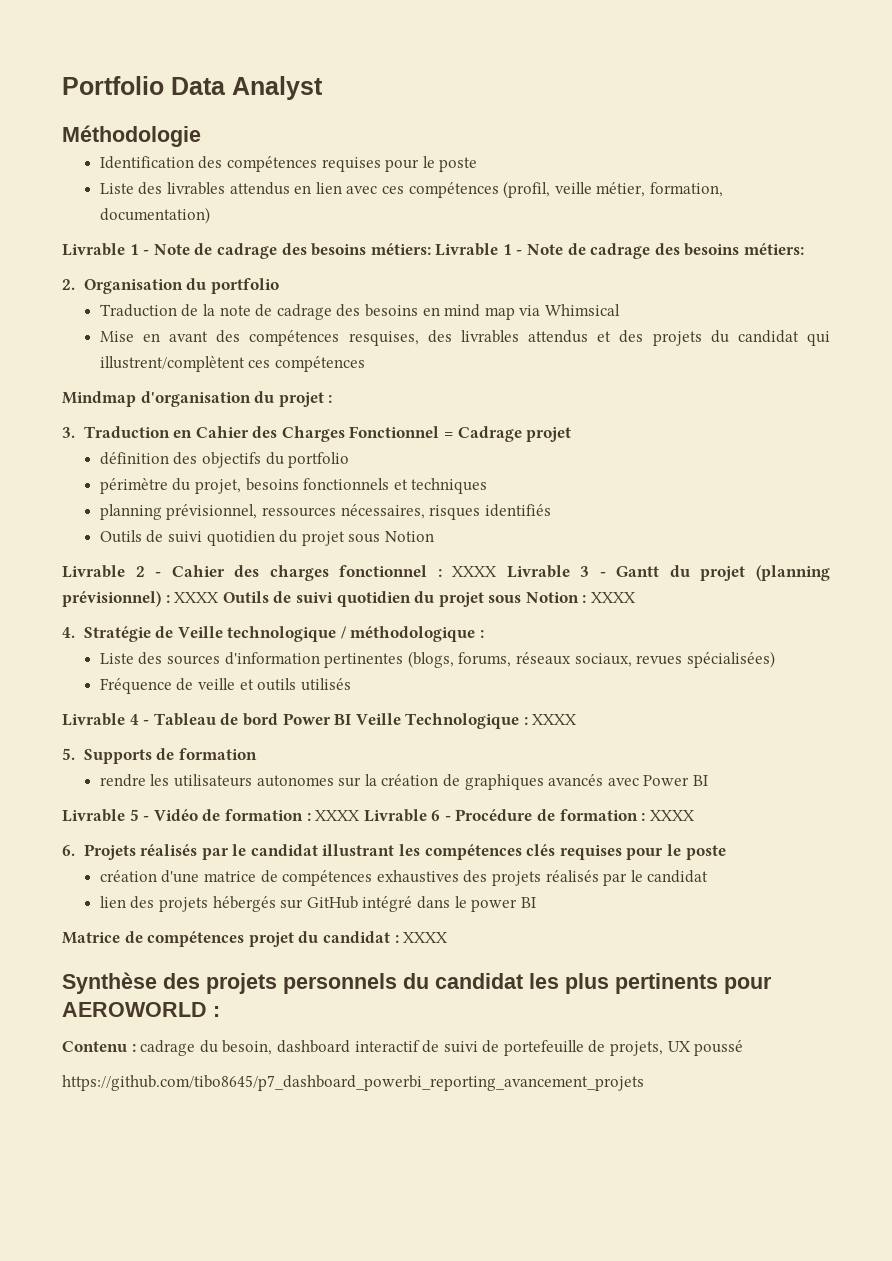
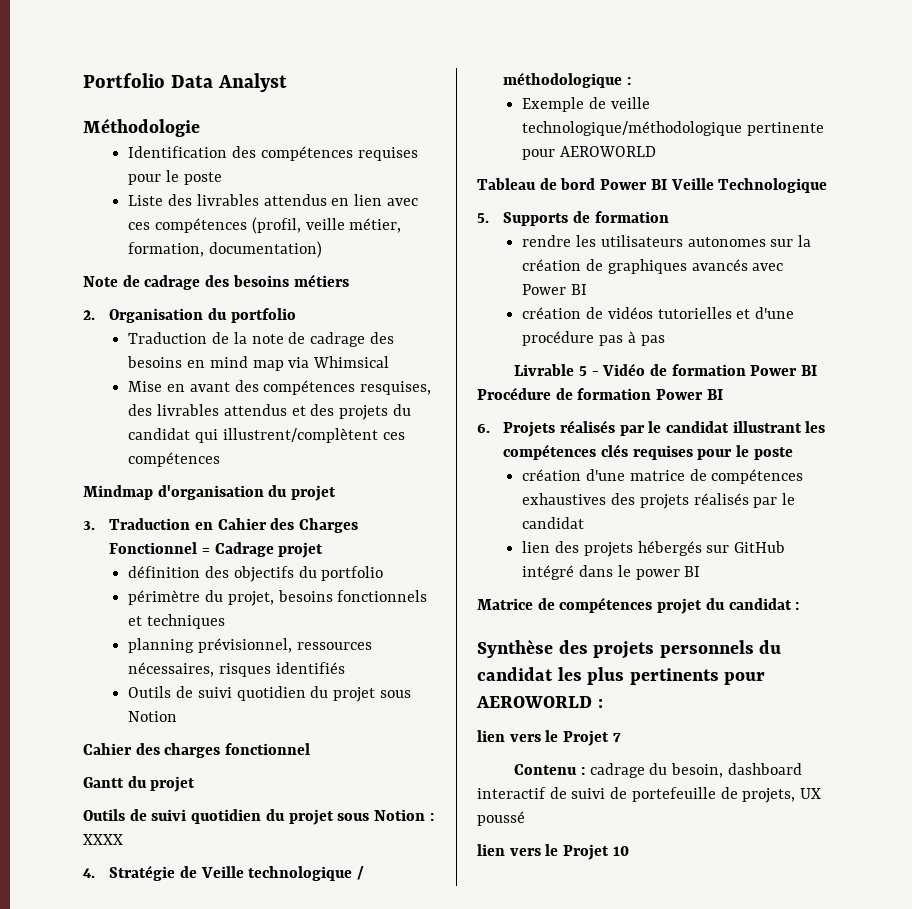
[62,243,805,259] Livrable 1 - Note de cadrage des besoins métiers: Livrable 1 - Note de cadrage des besoins métiers: -> [83,274,349,290] Note de cadrage des besoins métiers
[328,395,333,403] : -> (337, 493) none
[62,565,162,578] Livrable 2 - -> (178, 716) none
[437,565,606,578] : XXXX Livrable 3 - -> (311, 749) //
[755,565,830,581] [62,591,219,607] (planning prévisionnel) : XXXX -> (196, 784) //
[99,651,775,668] [99,678,351,694] [62,713,150,726] Liste des sources d'information pertinentes (blogs, forums, réseaux sociaux, revues spécialisées) // Fréquence de veille et outils utilisés // Livrable 4 - -> [522,97,650,112] [522,121,825,136] [522,146,657,160] Exemple de veille technologique/méthodologique pertinente pour AEROWORLD //
[523,714,577,725] : XXXX -> (828, 185) none
(708, 780) none -> [522,307,795,319] [522,331,665,346] // création de vidéos tutorielles et d'une procédure pas à pas
[306,809,451,822] : XXXX Livrable 6 - -> [750,365,818,376] Power BI
[641,810,694,821] : XXXX -> [656,389,723,400] Power BI
[403,932,448,943] XXXX -> (800, 606) none
(220, 1011) none -> [477,730,621,746] // lien vers le Projet 7
[62,1075,644,1091] https://github.com/tibo8645/p7_dashboard_powerbi_reporting_avancement_projets -> [477,844,629,860] lien vers le Projet 10

